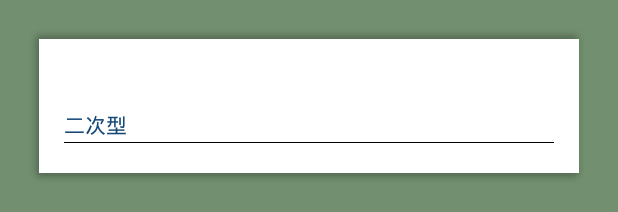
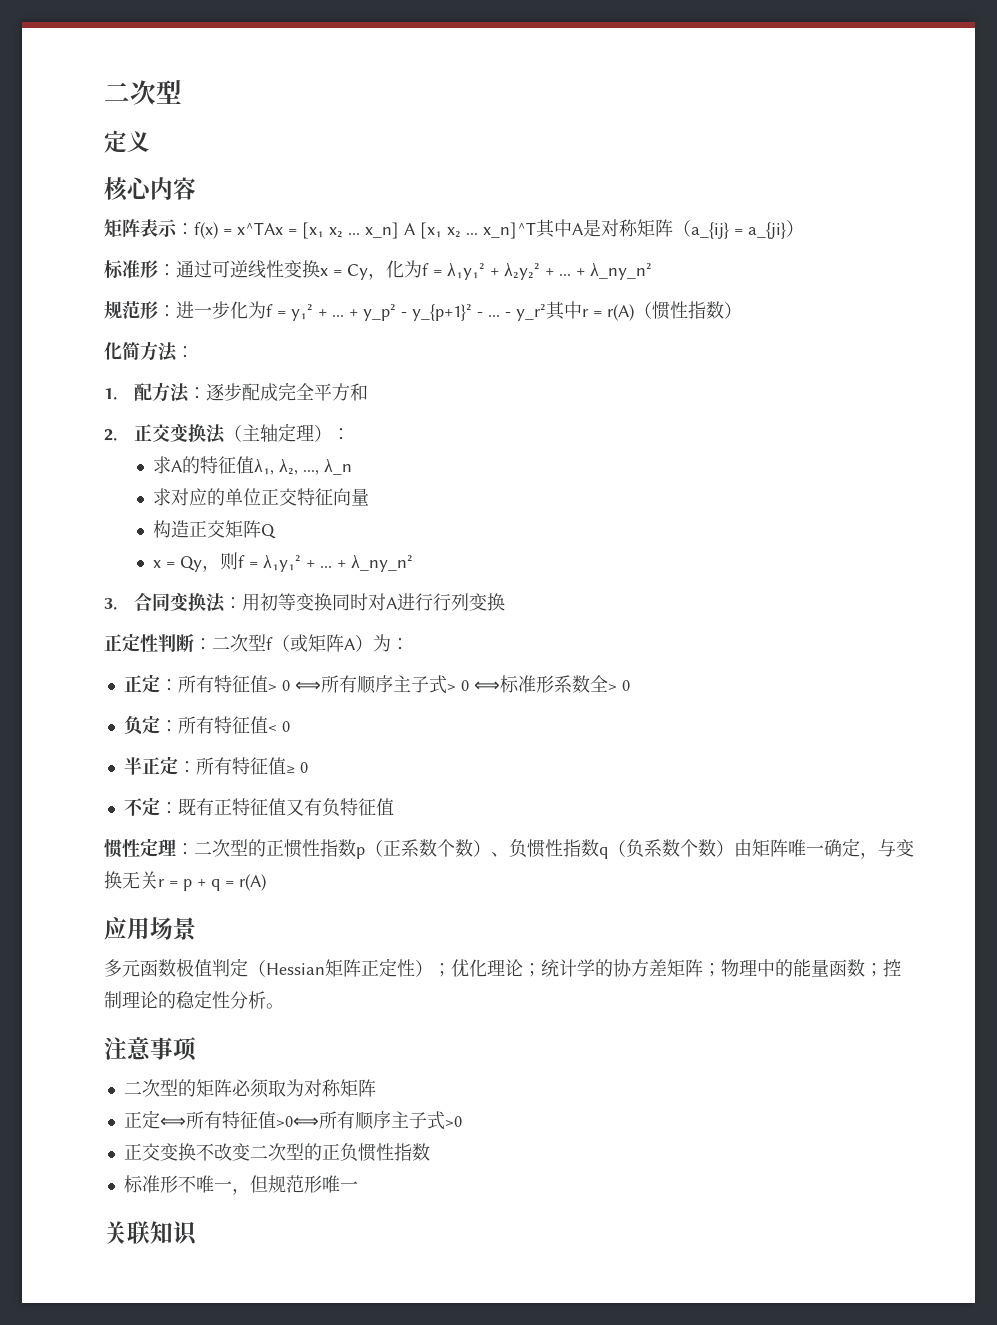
[64,115,127,135] 二次型 -> [104,80,182,105] [104,130,150,153] [104,177,196,202] [104,219,804,239] [104,260,652,280] [104,301,742,321] [104,341,194,362] [104,382,368,403] [104,423,350,444] [153,456,353,475] [153,488,370,506] [153,520,277,539] [153,552,414,572] [104,592,505,613] [104,633,409,653] [123,674,630,694] [123,715,290,735] [123,756,308,775] [123,797,394,817] [104,838,914,859] [104,871,266,891] [104,917,196,941] [104,958,901,977] [104,990,284,1009] [104,1037,197,1061] [123,1079,376,1098] [123,1110,462,1130] [123,1143,430,1162] [123,1175,358,1195] [104,1221,198,1246] 二次型 // 定义 // 核心内容 // 矩阵表示：f(x) = x^TAx = [x₁ x₂ ... x_n] A [x₁ x₂ ... x_n]^T其中A是对称矩阵（a_{ij} = a_{ji}） // 标准形：通过可逆线性变换x = Cy，化为f = λ₁y₁² + λ₂y₂² + ... + λ_ny_n² // 规范形：进一步化为f = y₁² + ... + y_p² - y_{p+1}² - ... - y_r²其中r = r(A)（惯性指数） // 化简方法： // 1.配方法：逐步配成完全平方和 // 2.正交变换法（主轴定理）： // 求A的特征值λ₁, λ₂, ..., λ_n // 求对应的单位正交特征向量 // 构造正交矩阵Q // x = Qy，则f = λ₁y₁² + ... + λ_ny_n² // 3.合同变换法：用初等变换同时对A进行行列变换 // 正定性判断：二次型f（或矩阵A）为： // 正定：所有特征值> 0 ⟺所有顺序主子式> 0 ⟺标准形系数全> 0 // 负定：所有特征值< 0 // 半正定：所有特征值≥ 0 // 不定：既有正特征值又有负特征值 // 惯性定理：二次型的正惯性指数p（正系数个数）、负惯性指数q（负系数个数）由矩阵唯一确定，与变换无关r = p + q = r(A) // 应用场景 // 多元函数极值判定（Hessian矩阵正定性）；优化理论；统计学的协方差矩阵；物理中的能量函数；控制理论的稳定性分析。 // 注意事项 // 二次型的矩阵必须取为对称矩阵 // 正定⟺所有特征值>0⟺所有顺序主子式>0 // 正交变换不改变二次型的正负惯性指数 // 标准形不唯一，但规范形唯一 // 关联知识

